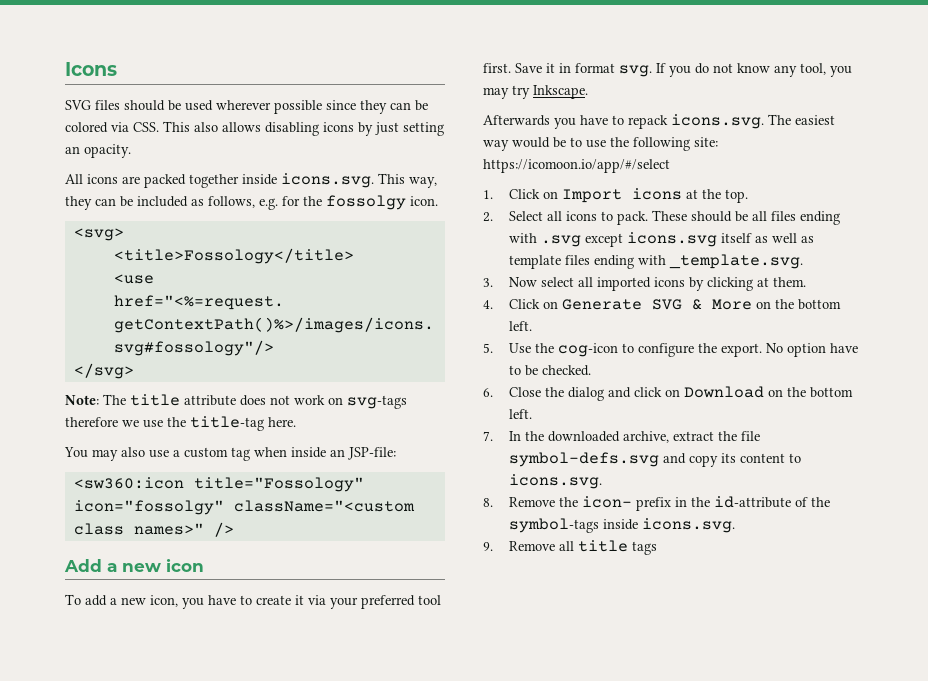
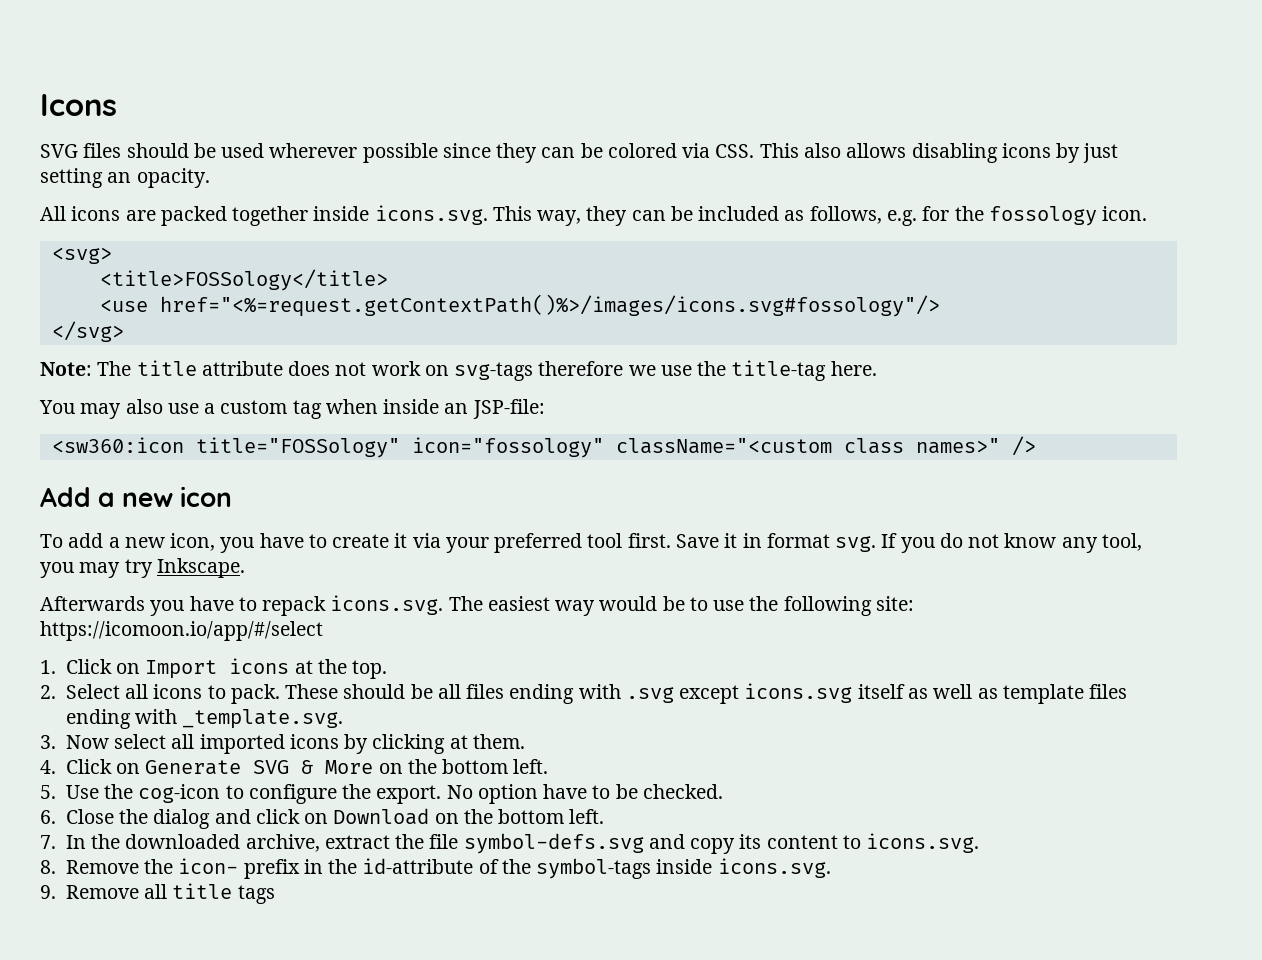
[326,195,406,210] fossolgy -> [988,206,1097,226] fossology
[113,248,354,264] <title>Fossology</title> -> [99,269,388,291] <title>FOSSology</title>
[193,477,364,492] [73,500,224,515] title="Fossology" icon="fossolgy" -> [195,437,604,458] title="FOSSology" icon="fossology"

